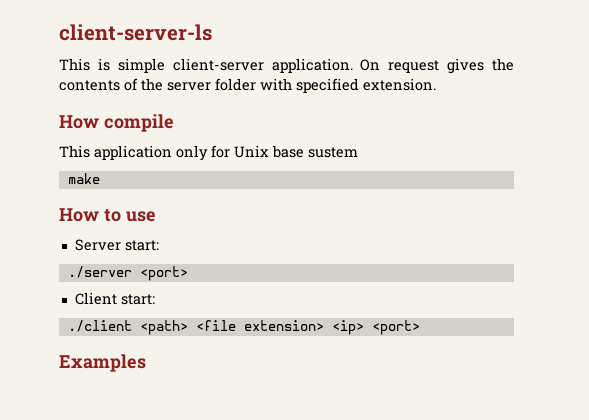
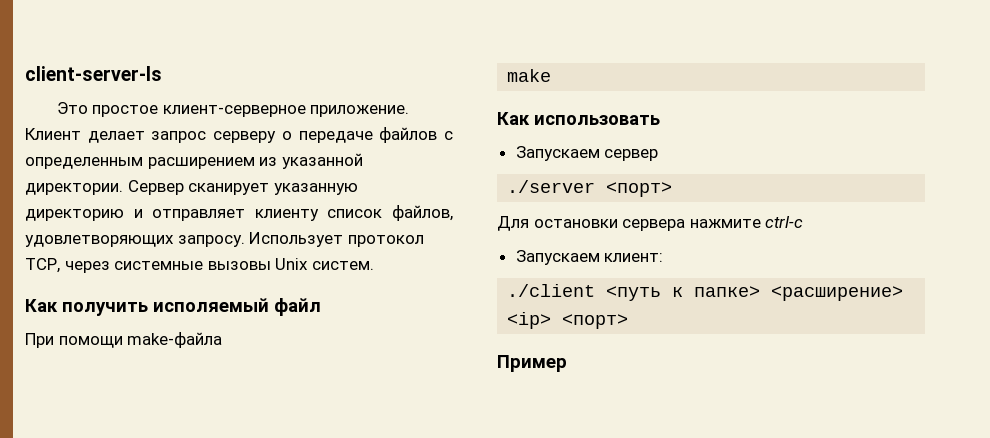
[59,58,514,74] [59,78,436,93] [59,114,174,132] [59,145,358,161] [67,173,100,184] [59,208,156,222] [74,239,159,251] [67,266,188,281] [74,292,155,305] [67,320,420,335] [59,354,146,372] This is simple client-server application. On request gives the contents of the server folder with specified extension. // How compile // This application only for Unix base sustem // make // How to use // Server start: // ./server <port> // Client start: // ./client <path> <file extension> <ip> <port> // Examples -> [56,102,410,117] [25,127,454,143] [25,153,363,169] [25,180,358,195] [25,205,453,221] [25,232,424,247] [25,258,374,273] [25,298,321,316] [25,332,223,348] [507,69,552,82] [497,112,660,125] [515,146,659,161] [507,180,673,197] [497,216,804,231] [515,250,664,265] [507,284,904,301] [507,312,629,329] [497,355,567,372] Это простое клиент-серверное приложение. Клиент делает запрос серверу о передаче файлов с определенным расширением из указанной директории. Сервер сканирует указанную директорию и отправляет клиенту список файлов, удовлетворяющих запросу. Использует протокол TCP, через системные вызовы Unix систем. // Как получить исполяемый файл // При помощи make-файла // make // Как использовать // Запускаем сервер // ./server <порт> // Для остановки сервера нажмите ctrl-c // Запускаем клиент: // ./client <путь к папке> <расширение> <ip> <порт> // Пример

